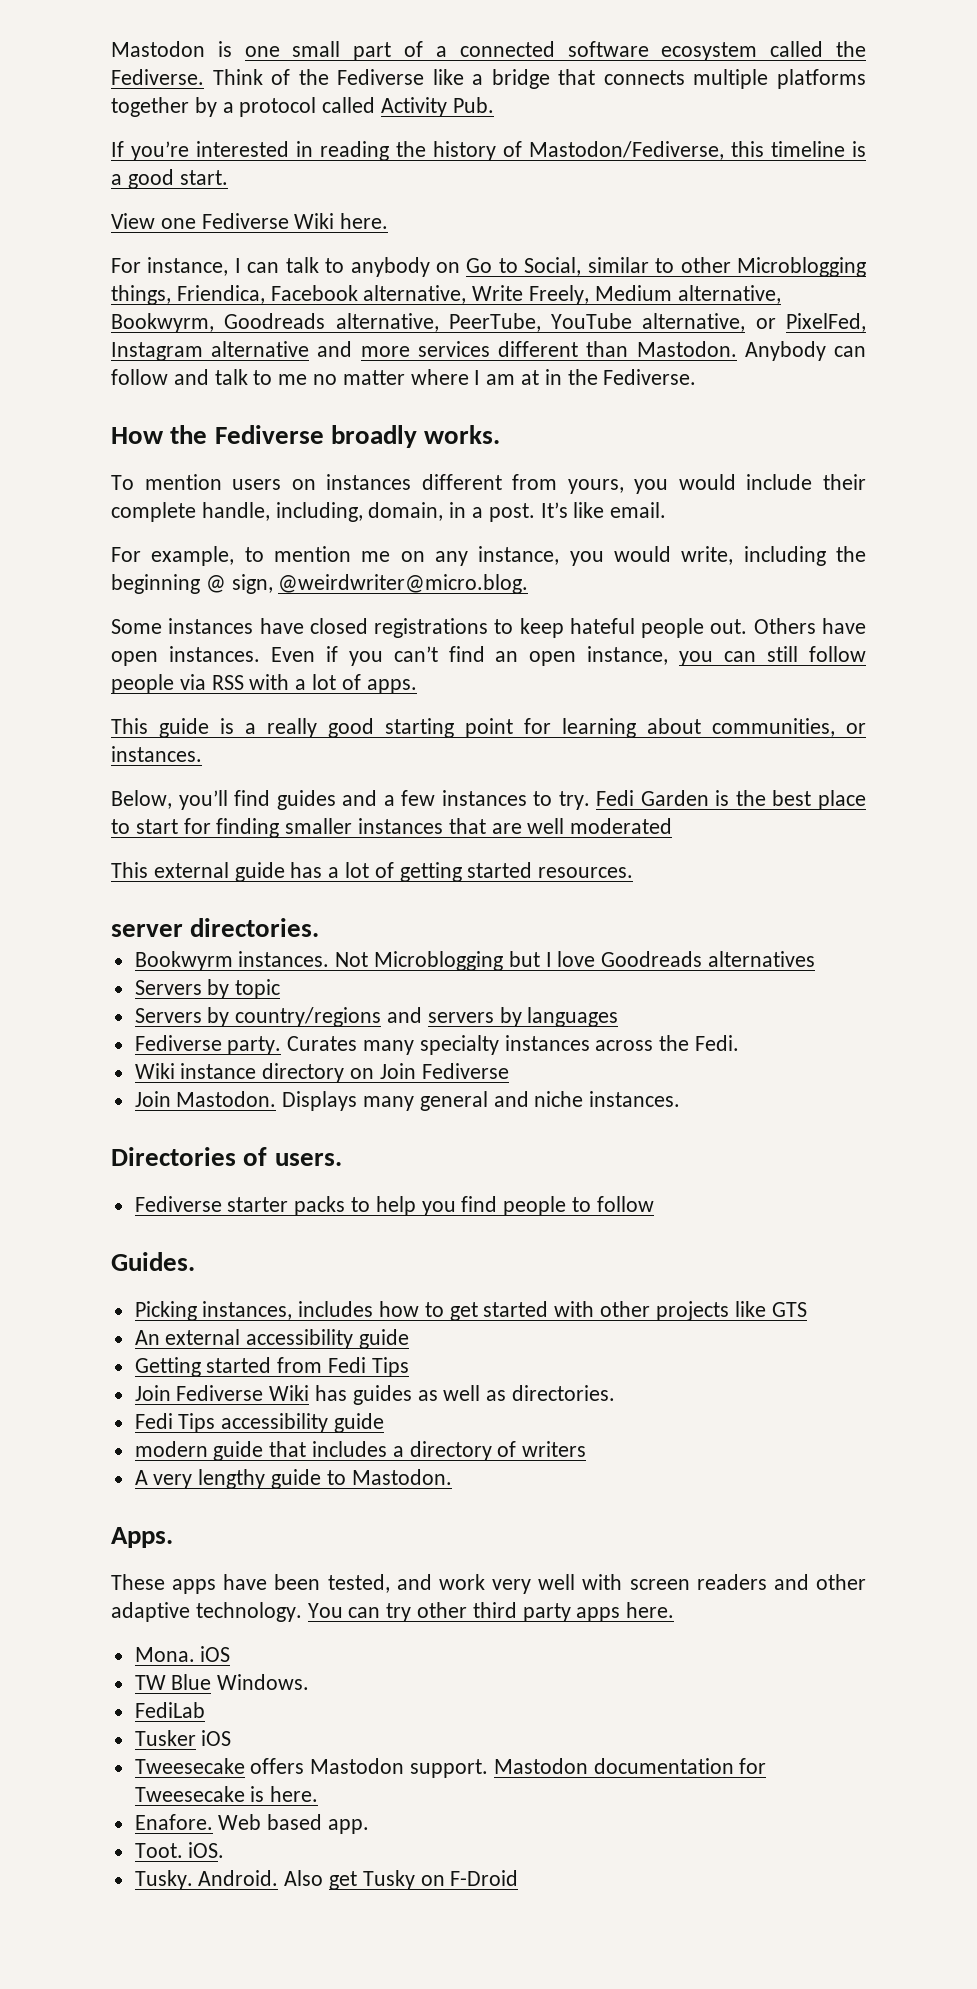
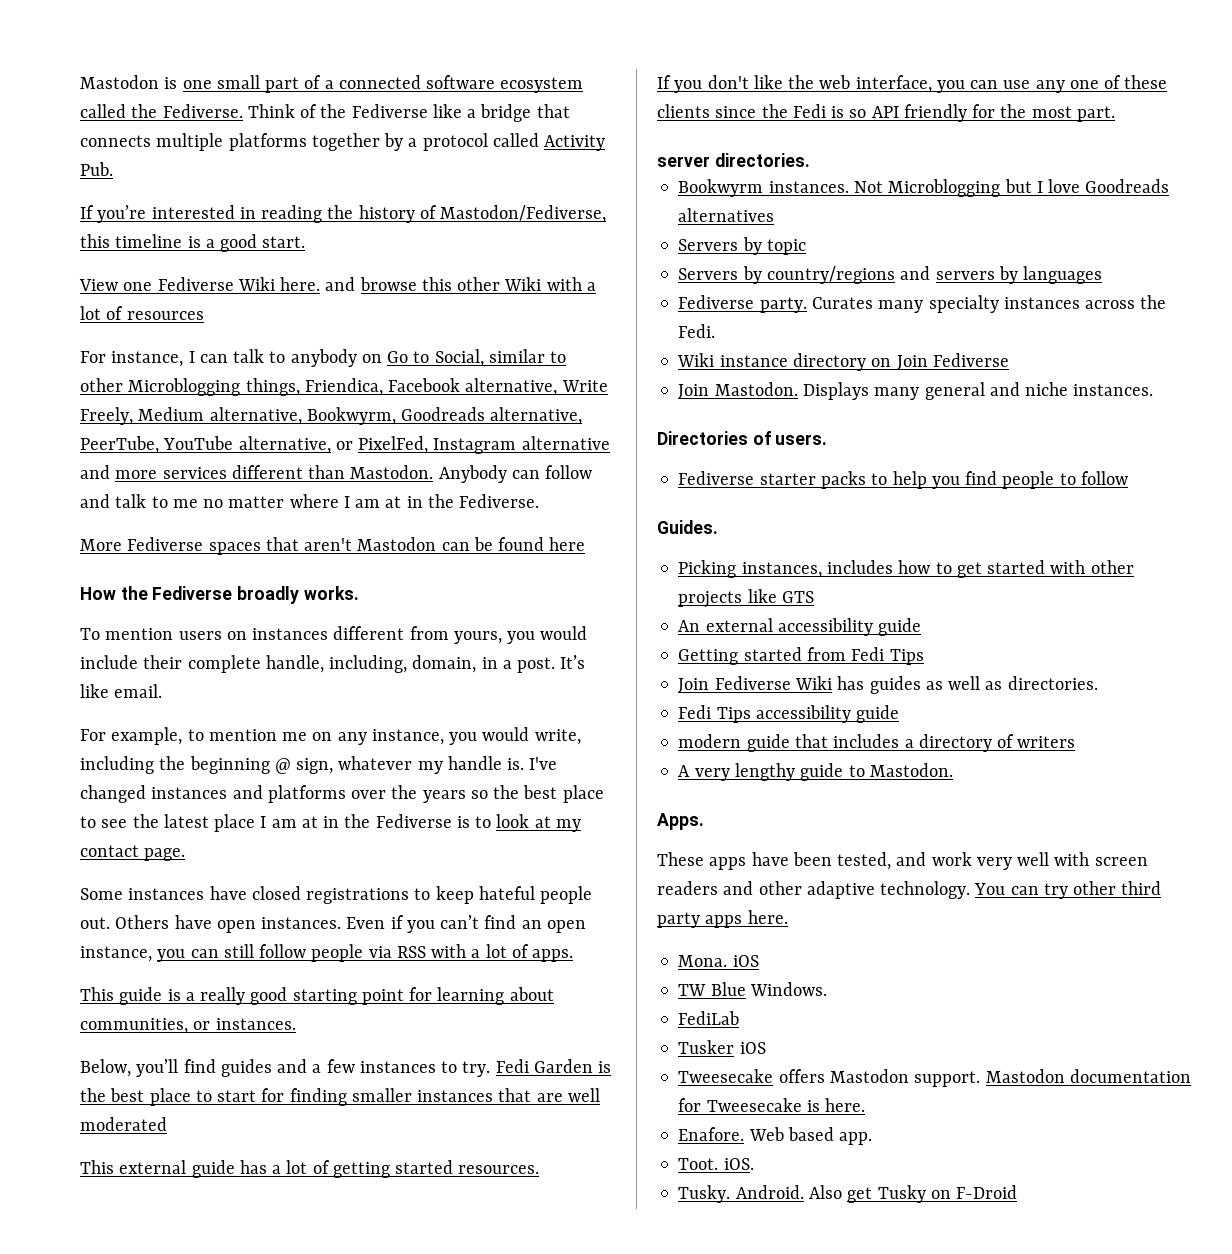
(389, 221) none -> [325,277,596,291] [80,306,204,320] and browse this other Wiki with a lot of resources
(697, 377) none -> [80,537,586,555] // More Fediverse spaces that aren't Mastodon can be found here
[278,574,529,594] @weirdwriter@micro.blog. -> [338,756,558,774] [80,785,604,803] [80,814,581,832] [80,845,186,861] whatever my handle is. I've changed instances and platforms over the years so the best place to see the latest place I am at in the Fediverse is to look at my contact page.
(634, 872) none -> [657,75,1168,93] [657,104,1115,122] // If you don't like the web interface, you can use any one of these clients since the Fedi is so API friendly for the most part.

